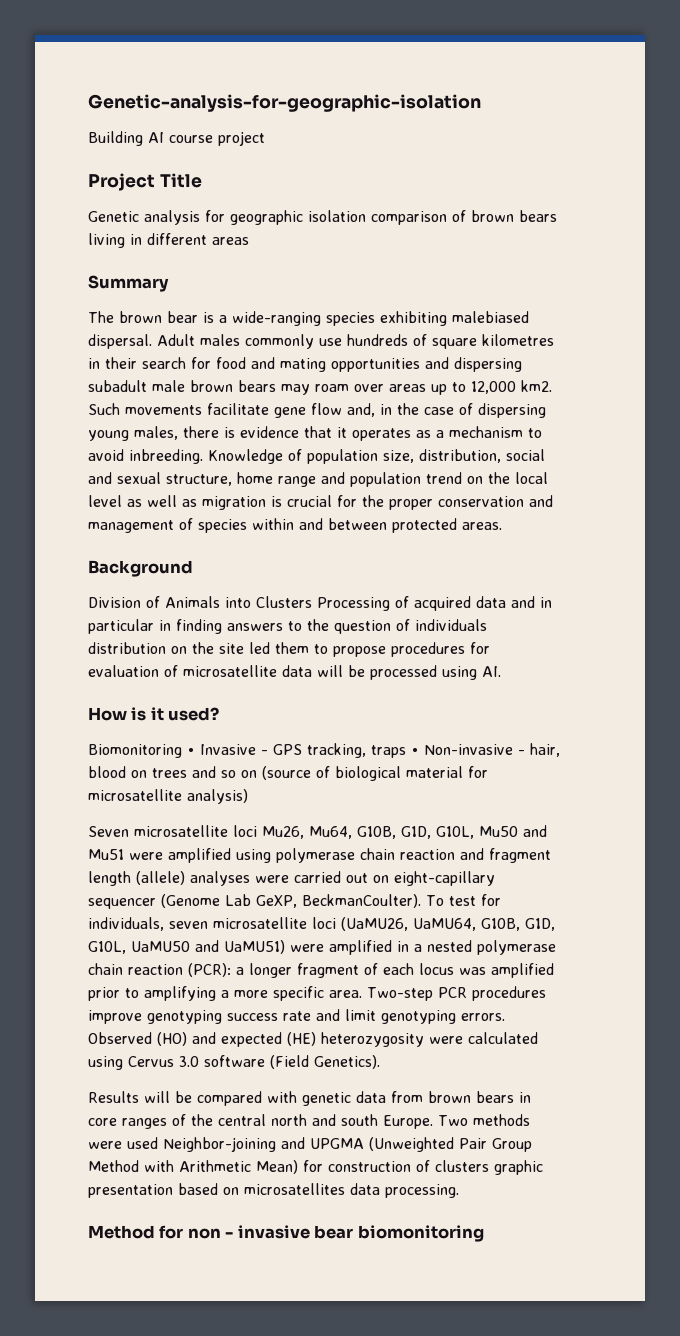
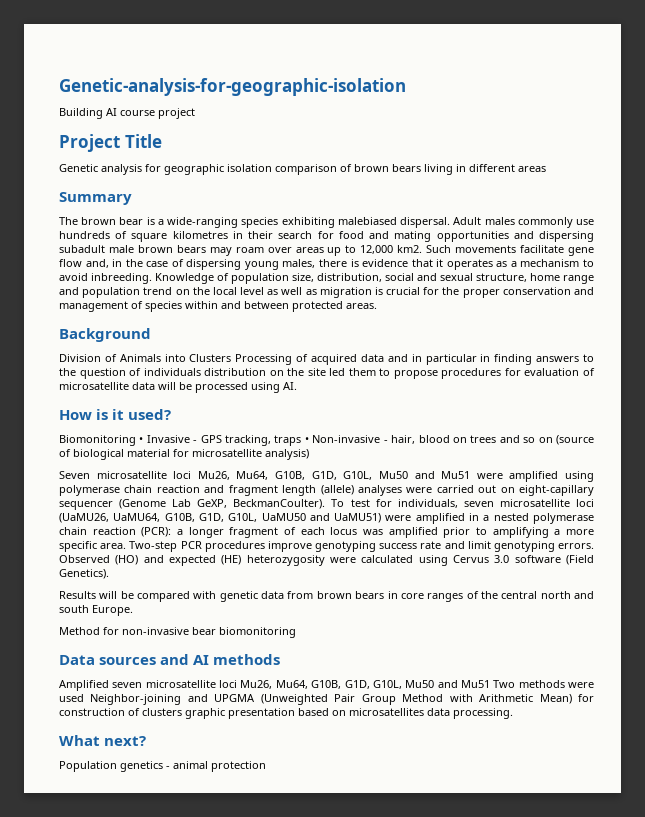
(433, 1122) none -> [59,627,296,638] [59,654,281,665] [59,680,490,691] // Method for non-invasive bear biomonitoring // Data sources and AI methods // Amplified seven microsatellite loci Mu26, Mu64, G10B, G1D, G10L, Mu50 and Mu51
[88,1225,484,1242] Method for non - invasive bear biomonitoring -> [59,735,147,746] [59,761,266,772] What next? // Population genetics - animal protection

